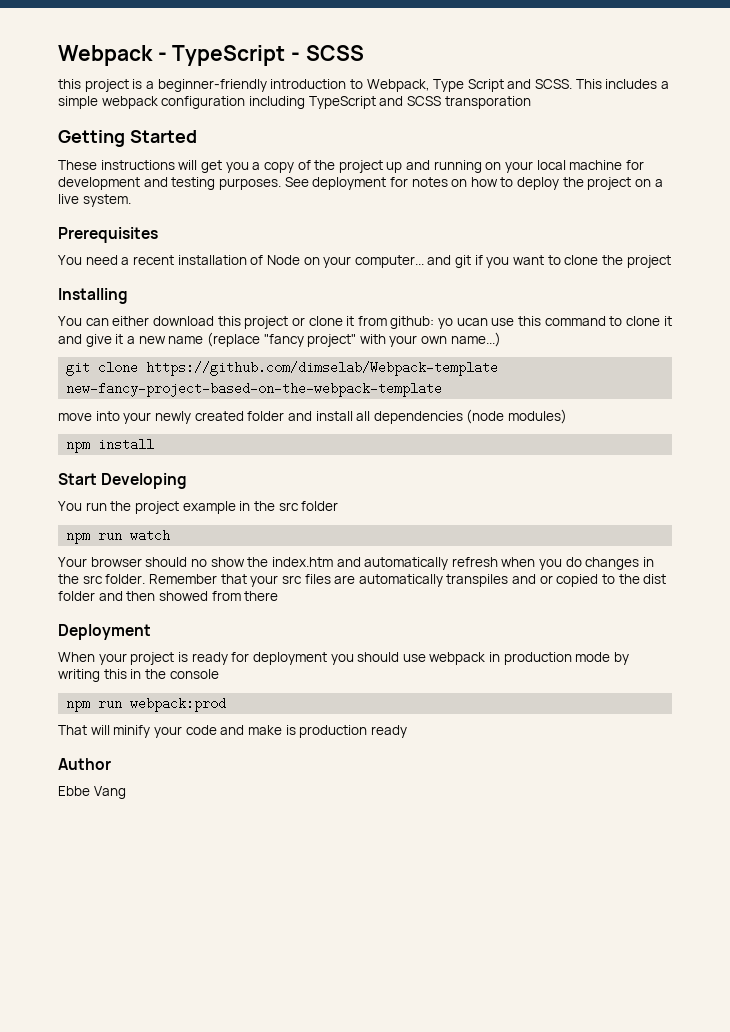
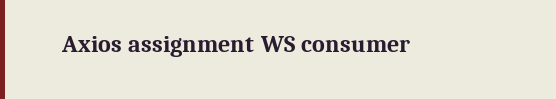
[58,45,364,66] [58,79,670,92] [58,96,531,109] [58,130,197,147] [58,160,644,173] [58,177,663,190] [58,194,131,207] [58,227,158,243] [58,255,671,268] [58,288,128,304] [58,316,672,329] [58,332,501,347] [66,361,499,376] [66,382,443,397] [58,409,568,424] [66,438,155,453] [58,473,188,489] [58,501,339,514] [66,529,171,544] [58,557,655,570] [58,574,667,587] [58,591,279,601] [58,624,151,640] [58,652,630,665] [58,669,219,682] [66,697,227,712] [58,725,407,738] [58,758,111,770] [58,786,126,799] Webpack - TypeScript - SCSS // this project is a beginner-friendly introduction to Webpack, Type Script and SCSS. This includes a simple webpack configuration including TypeScript and SCSS transporation // Getting Started // These instructions will get you a copy of the project up and running on your local machine for development and testing purposes. See deployment for notes on how to deploy the project on a live system. // Prerequisites // You need a recent installation of Node on your computer... and git if you want to clone the project // Installing // You can either download this project or clone it from github: yo ucan use this command to clone it and give it a new name (replace "fancy project" with your own name...) // git clone https://github.com/dimselab/Webpack-template new-fancy-project-based-on-the-webpack-template // move into your newly created folder and install all dependencies (node modules) // npm install // Start Developing // You run the project example in the src folder // npm run watch // Your browser should no show the index.htm and automatically refresh when you do changes in the src folder. Remember that your src files are automatically transpiles and or copied to the dist folder and then showed from there // Deployment // When your project is ready for deployment you should use webpack in production mode by writing this in the console // npm run webpack:prod // That will minify your code and make is production ready // Author // Ebbe Vang -> [61,36,411,57] Axios assignment WS consumer

